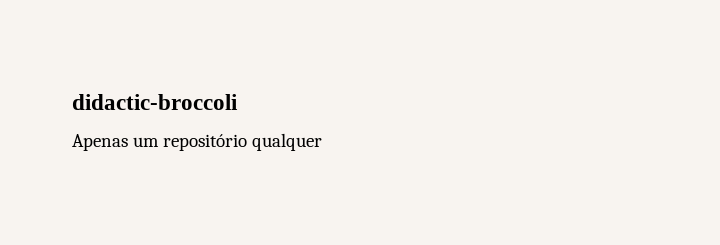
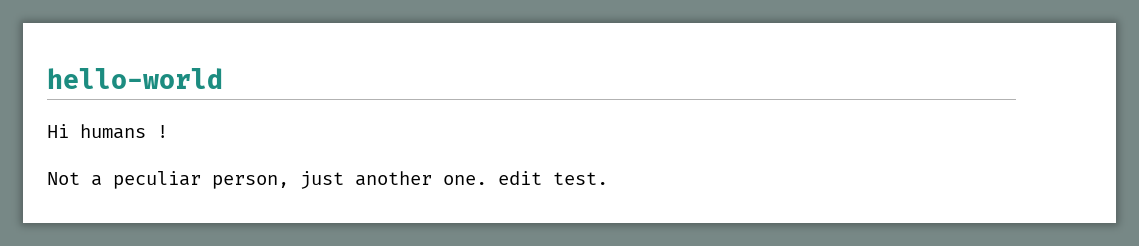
[72,94,238,110] [72,133,323,151] didactic-broccoli // Apenas um repositório qualquer -> [47,68,223,89] [47,124,168,139] [47,171,608,189] hello-world // Hi humans ! // Not a peculiar person, just another one. edit test.

